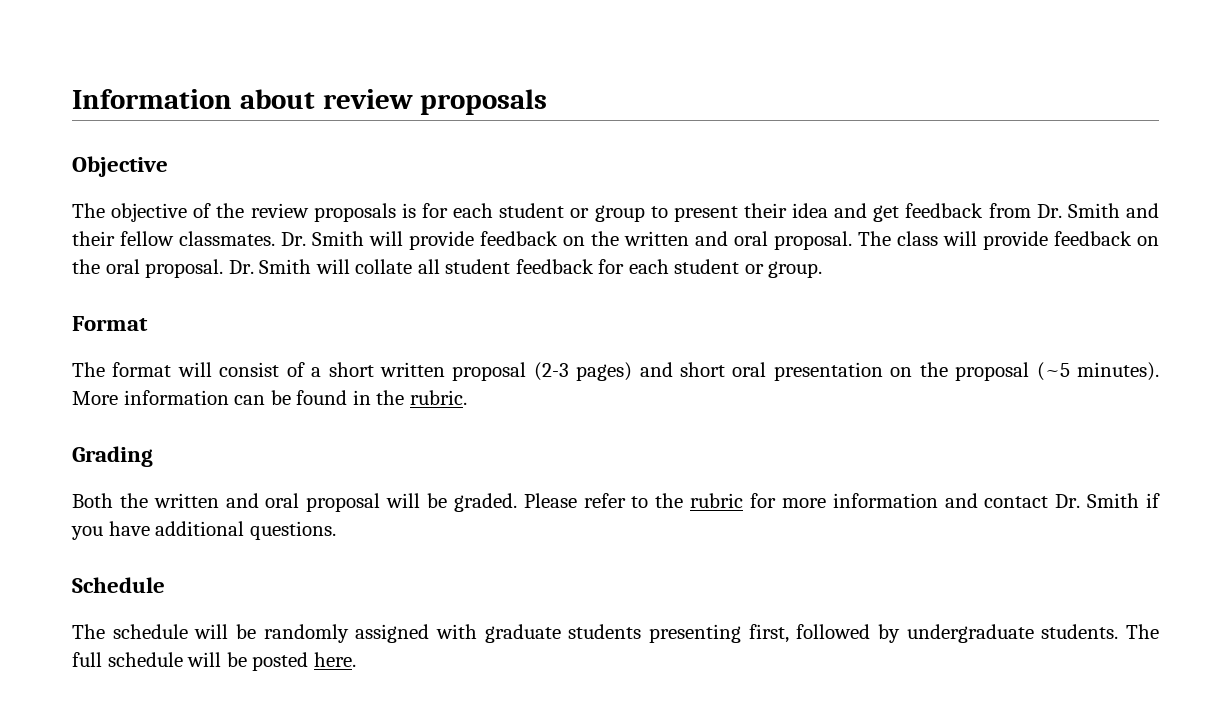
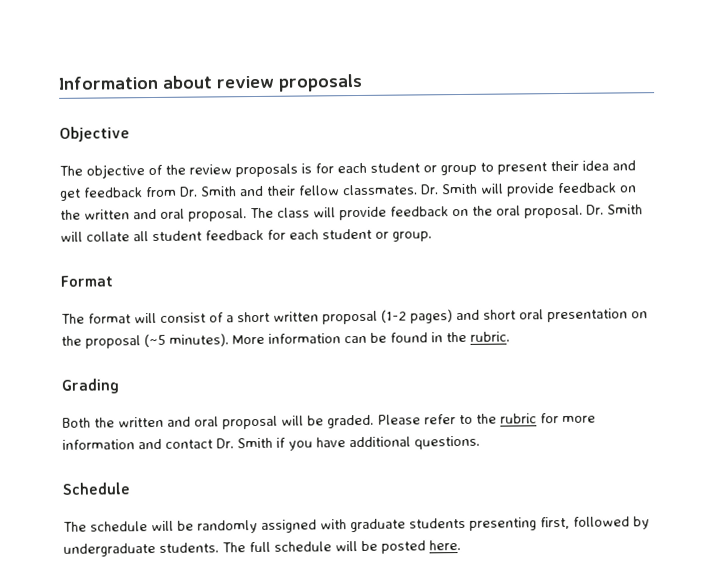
[533,362,569,381] (2-3 -> [381,309,407,323] (1-2

